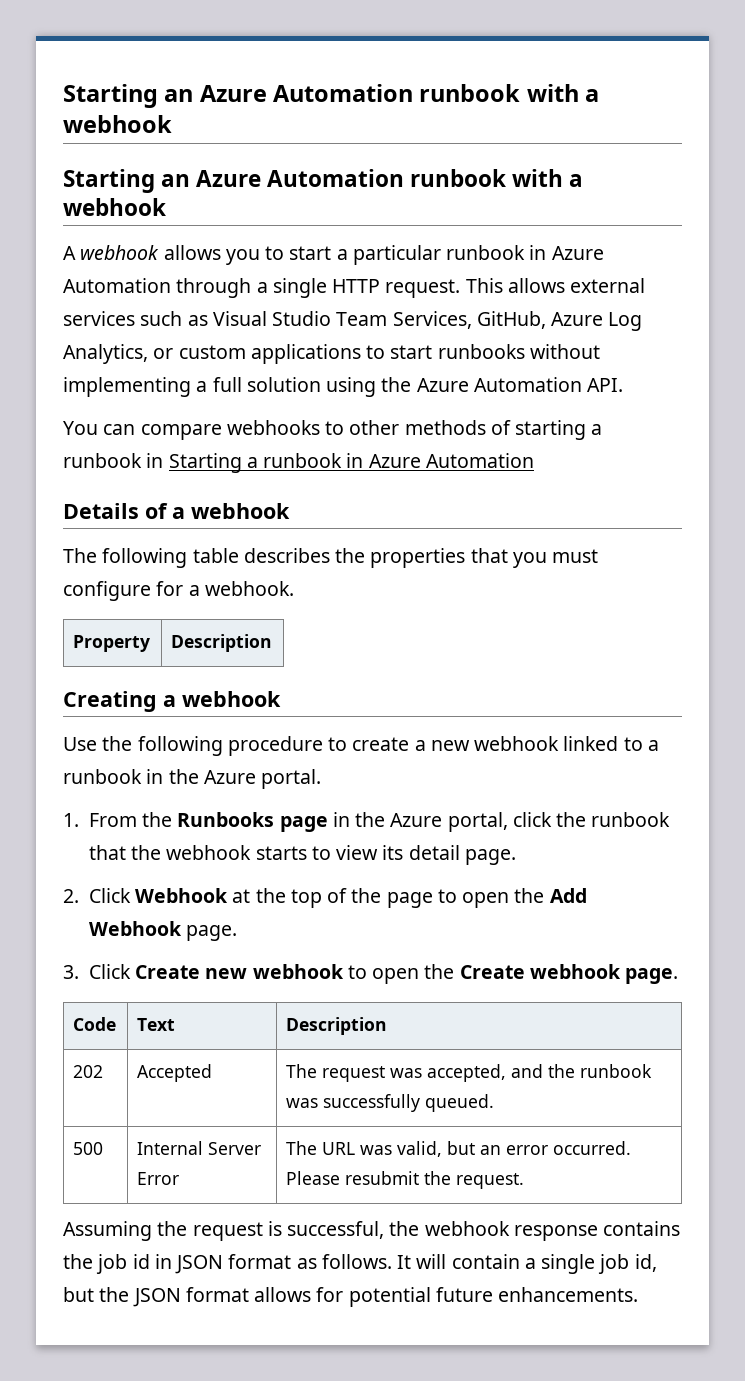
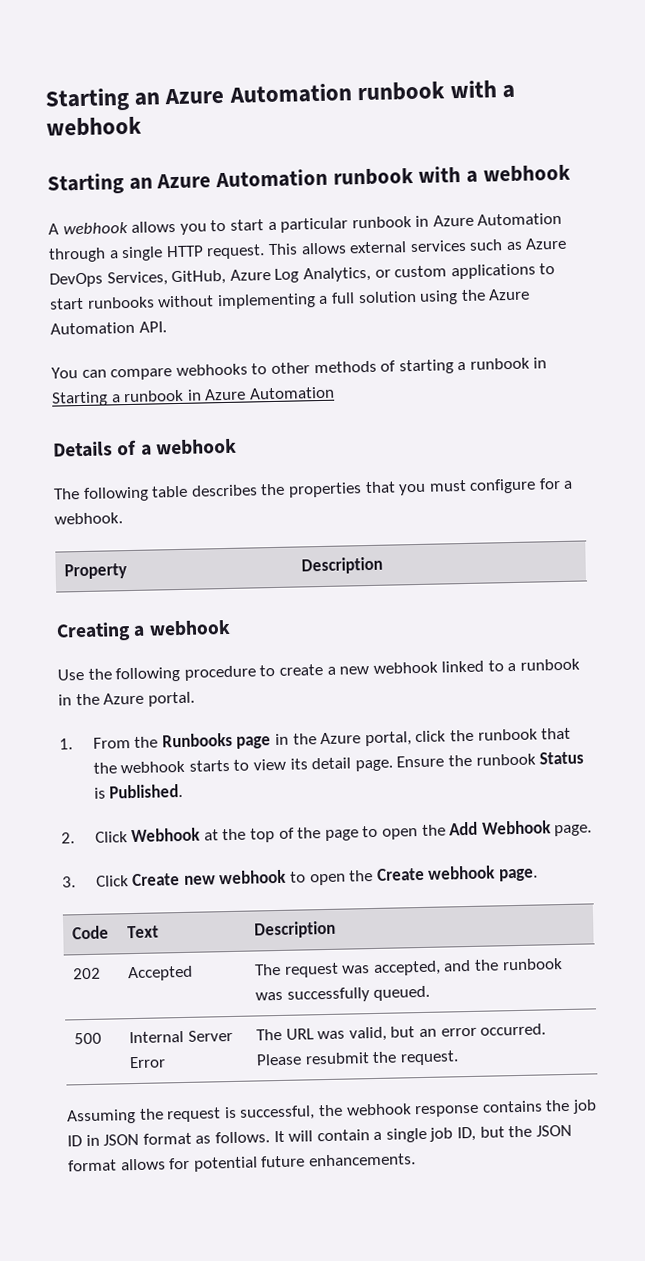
[212,311,388,326] Visual Studio Team -> [525,237,568,250] [49,272,103,288] Azure DevOps
(516, 857) none -> [396,751,585,768] [93,783,184,799] Ensure the runbook Status is Published.
[132,1254,150,1269] id -> [67,1135,82,1147] ID
[634,1254,657,1272] id, -> [457,1126,477,1142] ID,

